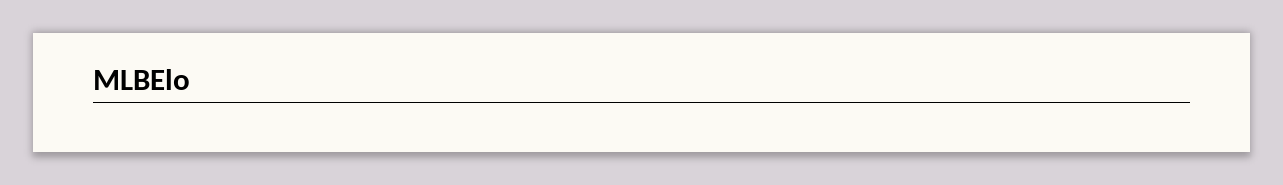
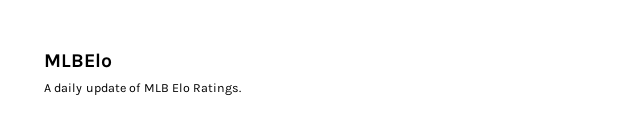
(190, 79) none -> [44,83,242,96] // A daily update of MLB Elo Ratings.

